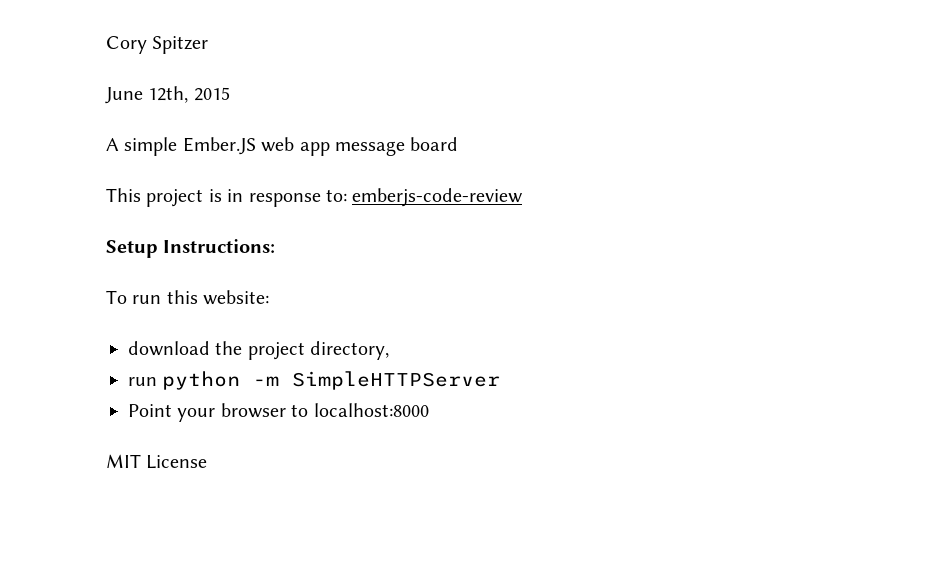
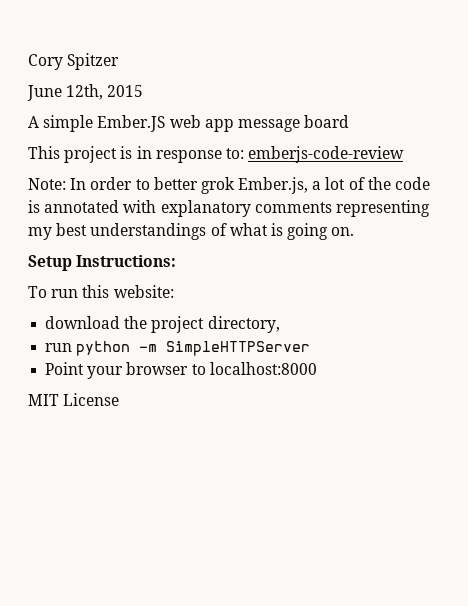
(524, 197) none -> [28,177,431,194] [28,200,430,217] [28,223,355,240] // Note: In order to better grok Ember.js, a lot of the code is annotated with explanatory comments representing my best understandings of what is going on.

